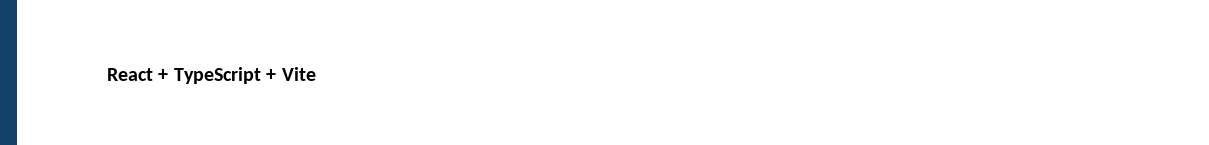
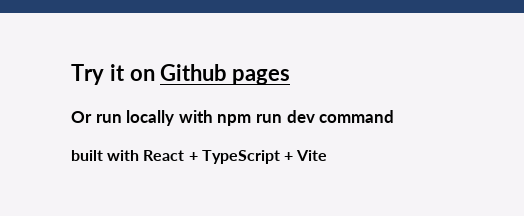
(107, 74) none -> [71,64,291,85] [71,110,395,126] [71,150,140,161] Try it on Github pages // Or run locally with npm run dev command // built with

